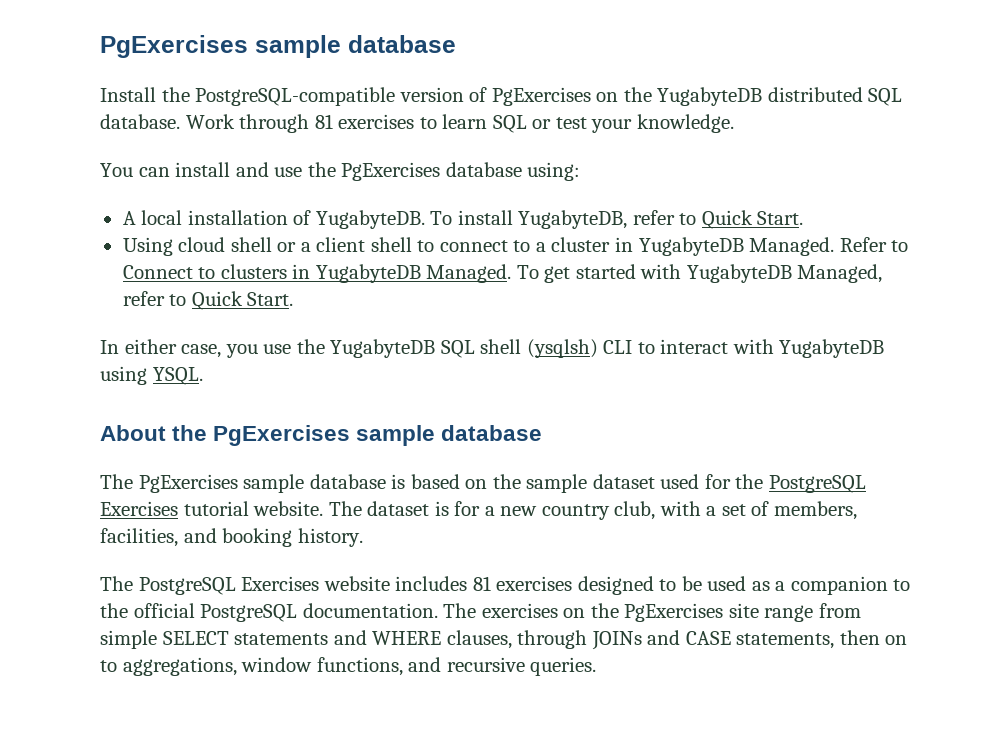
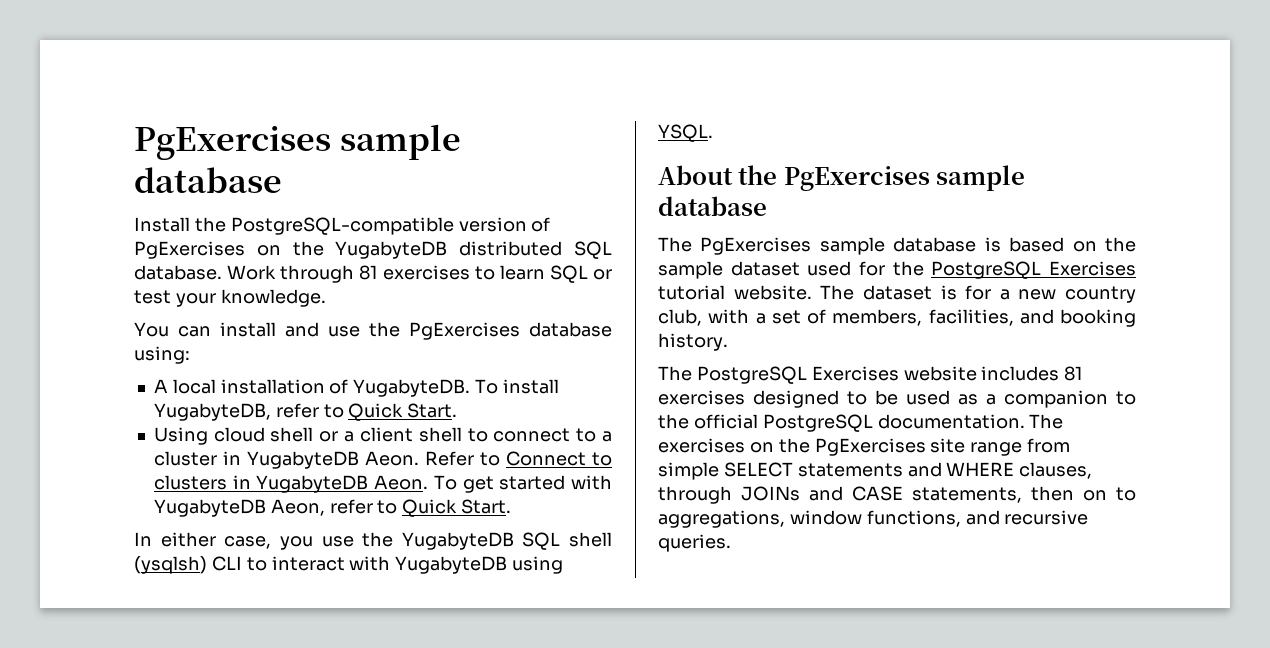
[749,237,835,256] Managed. -> [364,451,419,466] Aeon.
[426,264,512,283] Managed. -> [374,475,429,490] Aeon.
[797,264,883,283] Managed, -> [270,499,325,516] Aeon,

